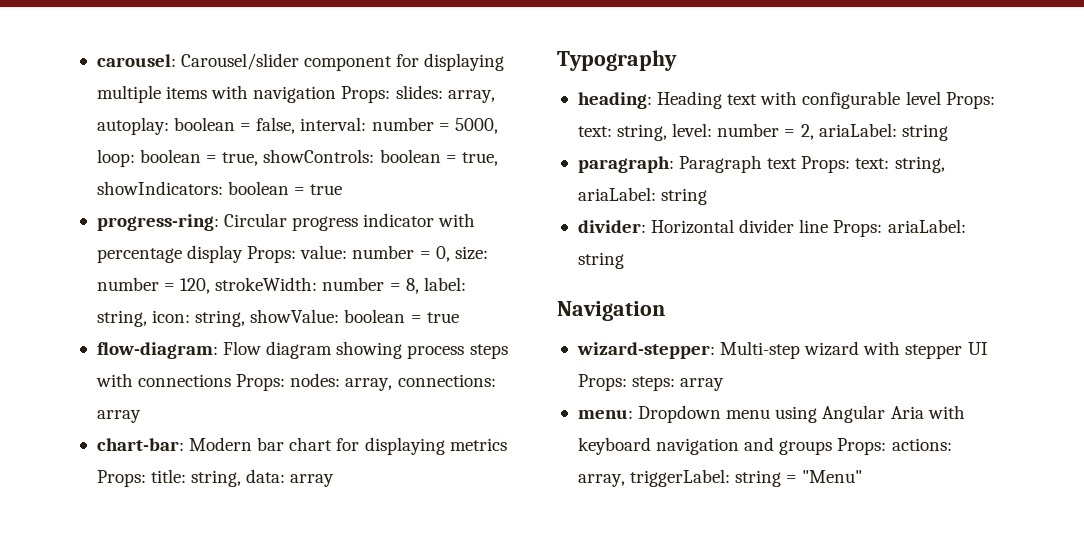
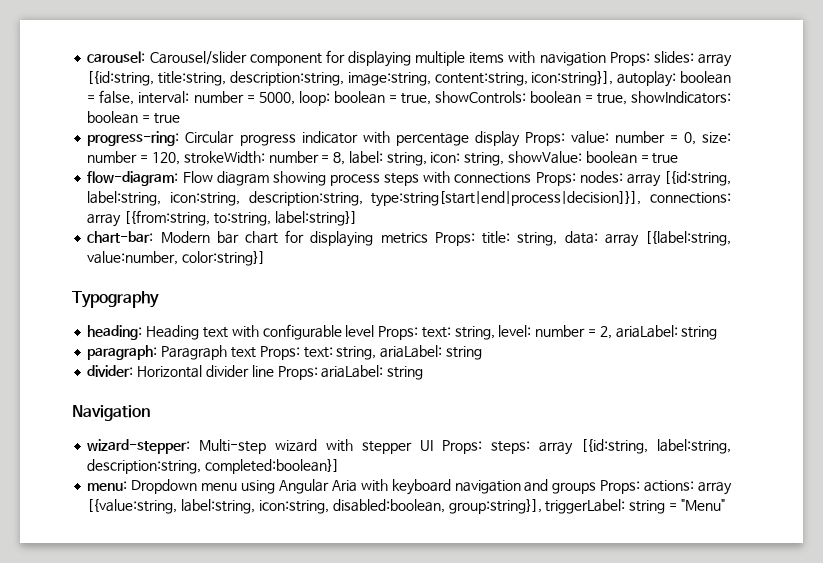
[447,90,495,103] array, -> [697,54,732,67] [87,71,614,86] array [{id:string, title:string, description:string, image:string, content:string, icon:string}],
[345,378,393,391] array, -> [626,171,731,187] [87,191,642,207] array [{id:string, label:string, icon:string, description:string, type:string[start|end|process|decision]}],
(141, 416) none -> [124,210,357,226] [{from:string, to:string, label:string}]
(335, 480) none -> [645,231,731,246] [87,251,266,266] [{label:string, value:number, color:string}]
(725, 384) none -> [581,439,732,454] [87,459,340,474] [{id:string, label:string, description:string, completed:boolean}]
[577,474,625,487] array, -> [697,482,732,495] [87,499,542,514] array [{value:string, label:string, icon:string, disabled:boolean, group:string}],

